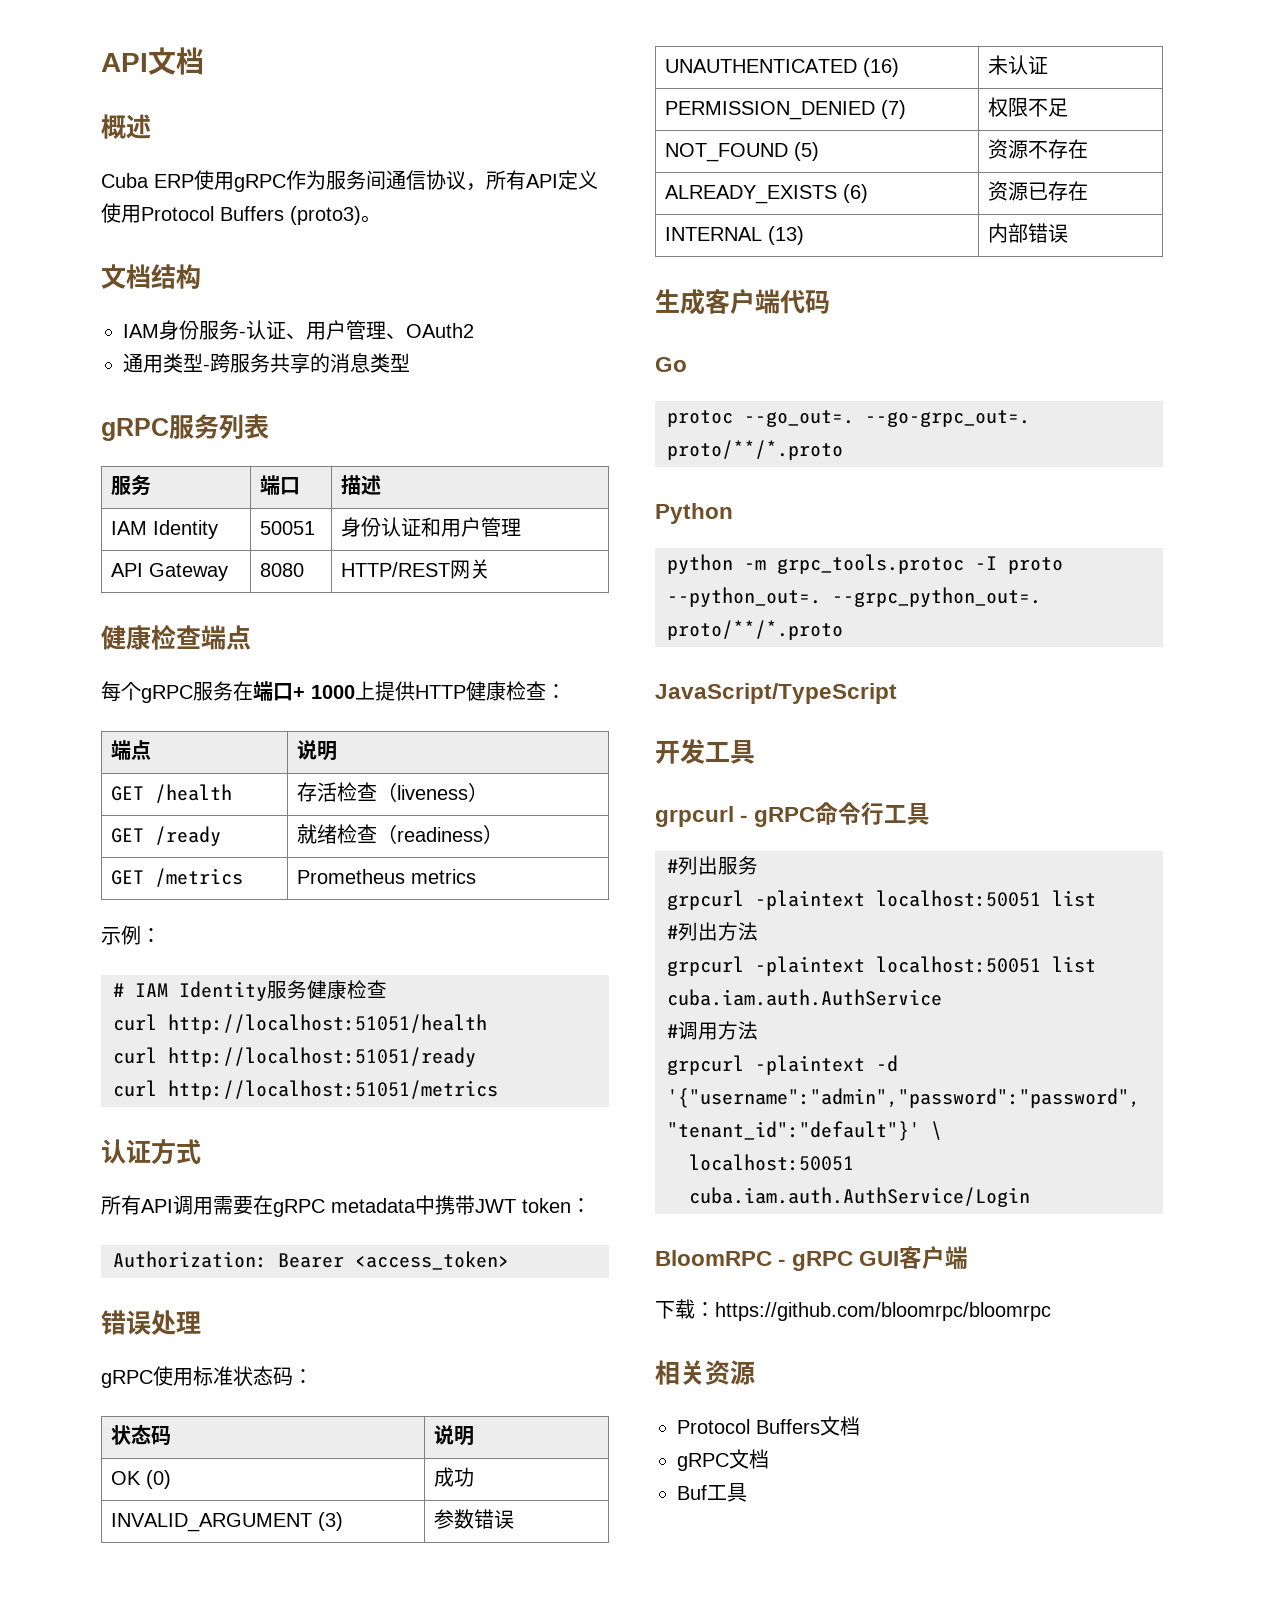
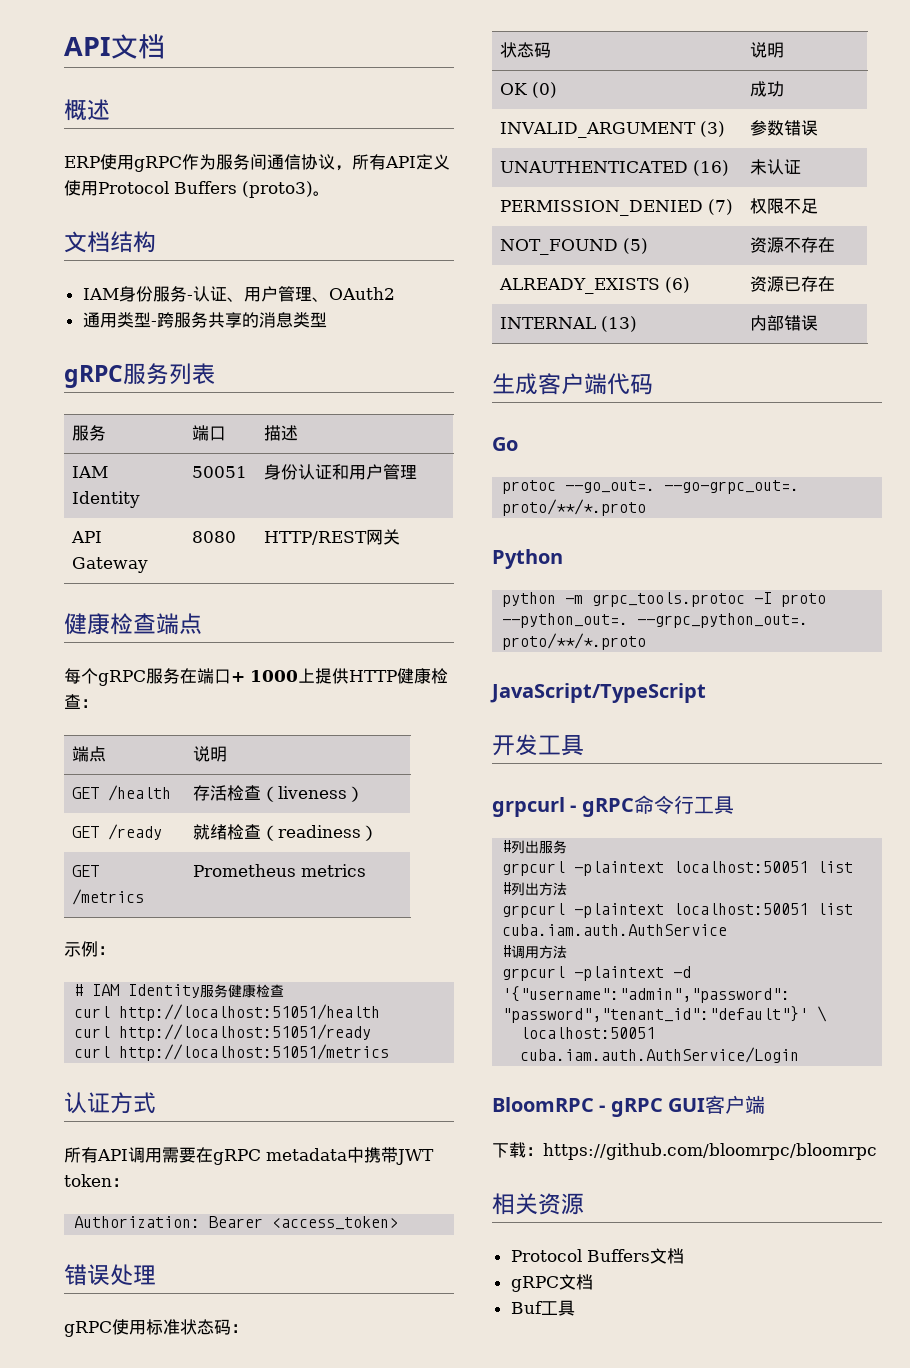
[101,173,149,188] Cuba -> (110, 109) none

